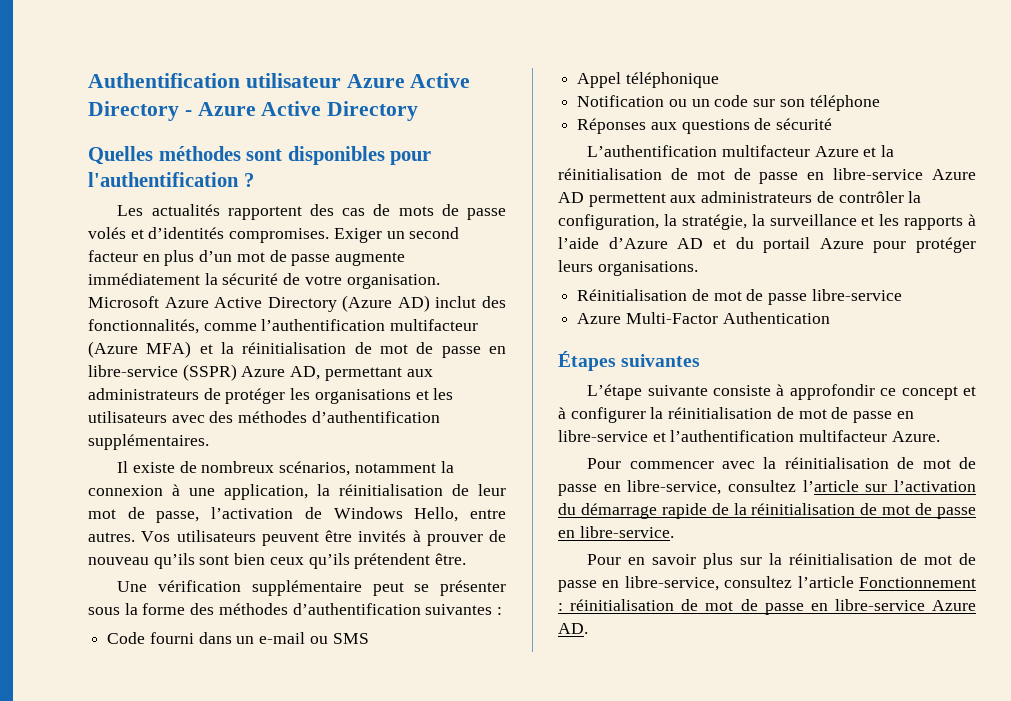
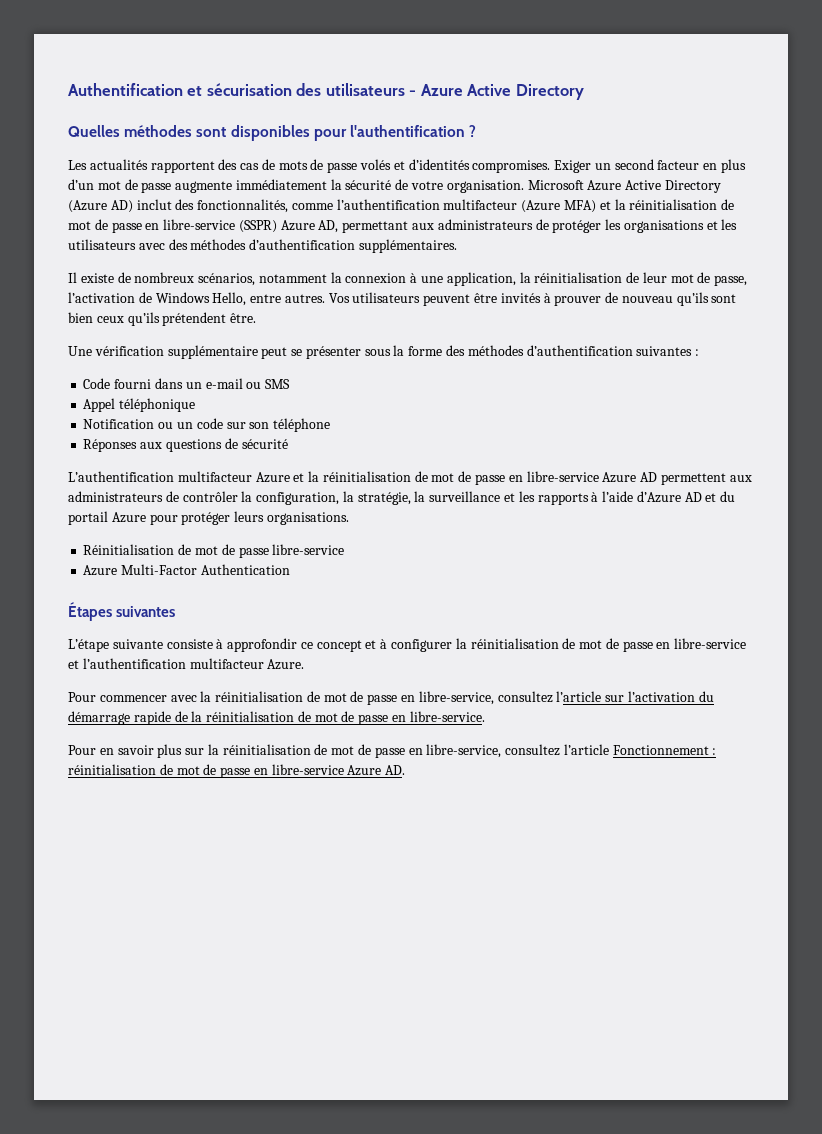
[245,73,471,88] [88,101,179,121] utilisateur Azure Active Directory -> [187,83,405,96] et sécurisation des utilisateurs

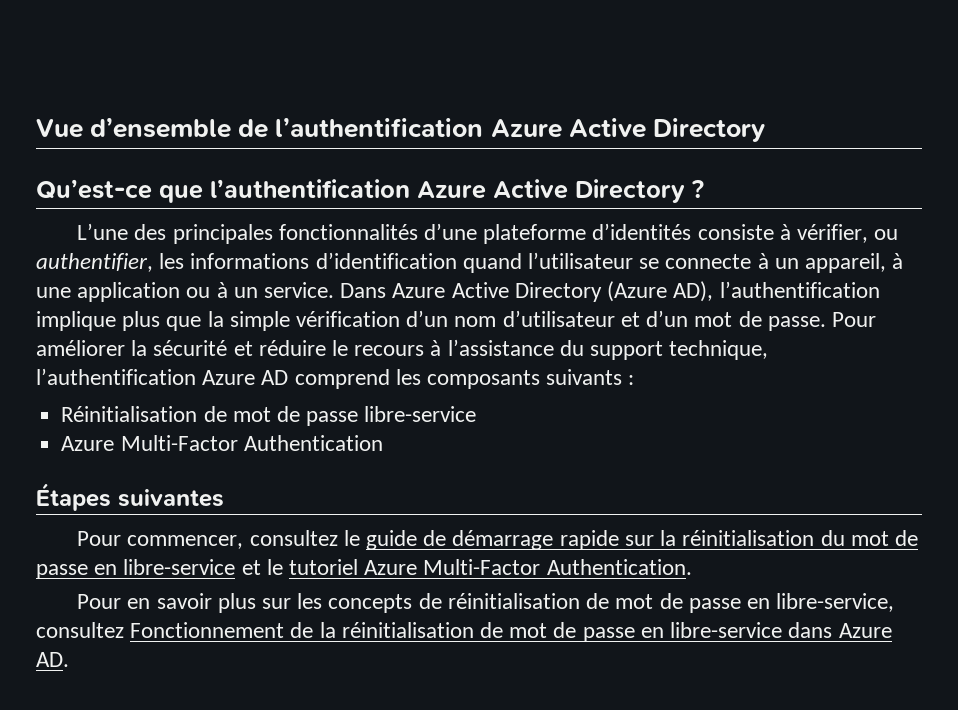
[68,83,584,100] [68,125,477,141] [68,159,747,173] [68,179,721,193] [68,199,735,213] [68,219,738,233] [68,239,457,253] [68,272,748,286] [68,292,737,306] [68,312,257,326] [68,345,700,359] [83,378,291,389] [83,398,196,412] [83,418,331,432] [83,438,288,452] [68,471,752,485] [68,491,736,505] [68,511,349,525] Authentification et sécurisation des utilisateurs - Azure Active Directory // Quelles méthodes sont disponibles pour l'authentification ? // Les actualités rapportent des cas de mots de passe volés et d’identités compromises. Exiger un second facteur en plus d’un mot de passe augmente immédiatement la sécurité de votre organisation. Microsoft Azure Active Directory (Azure AD) inclut des fonctionnalités, comme l’authentification multifacteur (Azure MFA) et la réinitialisation de mot de passe en libre-service (SSPR) Azure AD, permettant aux administrateurs de protéger les organisations et les utilisateurs avec des méthodes d’authentification supplémentaires. // Il existe de nombreux scénarios, notamment la connexion à une application, la réinitialisation de leur mot de passe, l’activation de Windows Hello, entre autres. Vos utilisateurs peuvent être invités à prouver de nouveau qu’ils sont bien ceux qu’ils prétendent être. // Une vérification supplémentaire peut se présenter sous la forme des méthodes d’authentification suivantes : // Code fourni dans un e-mail ou SMS // Appel téléphonique // Notification ou un code sur son téléphone // Réponses aux questions de sécurité // L’authentification multifacteur Azure et la réinitialisation de mot de passe en libre-service Azure AD permettent aux administrateurs de contrôler la configuration, la stratégie, la surveillance et les rapports à l’aide d’Azure AD et du portail Azure pour protéger leurs organisations. -> [36,118,765,142] [36,179,704,203] [77,223,899,244] [36,252,904,273] [36,281,880,302] [36,310,876,331] [36,339,769,360] [36,368,635,389] Vue d’ensemble de l’authentification Azure Active Directory // Qu’est-ce que l’authentification Azure Active Directory ? // L’une des principales fonctionnalités d’une plateforme d’identités consiste à vérifier, ou authentifier, les informations d’identification quand l’utilisateur se connecte à un appareil, à une application ou à un service. Dans Azure Active Directory (Azure AD), l’authentification implique plus que la simple vérification d’un nom d’utilisateur et d’un mot de passe. Pour améliorer la sécurité et réduire le recours à l’assistance du support technique, l’authentification Azure AD comprend les composants suivants :
[68,638,747,652] [68,658,305,670] [68,691,714,705] [68,711,485,725] [68,744,717,758] [68,764,344,778] L’étape suivante consiste à approfondir ce concept et à configurer la réinitialisation de mot de passe en libre-service et l’authentification multifacteur Azure. // Pour commencer avec la réinitialisation de mot de passe en libre-service, consultez l’article sur l’activation du démarrage rapide de la réinitialisation de mot de passe en libre-service. // Pour en savoir plus sur la réinitialisation de mot de passe en libre-service, consultez l’article Fonctionnement : réinitialisation de mot de passe en libre-service -> [77,530,918,550] [36,559,692,579] [77,593,895,613] [36,622,833,642] Pour commencer, consultez le guide de démarrage rapide sur la réinitialisation du mot de passe en libre-service et le tutoriel Azure Multi-Factor Authentication. // Pour en savoir plus sur les concepts de réinitialisation de mot de passe en libre-service, consultez Fonctionnement de la réinitialisation de mot de passe en libre-service dans

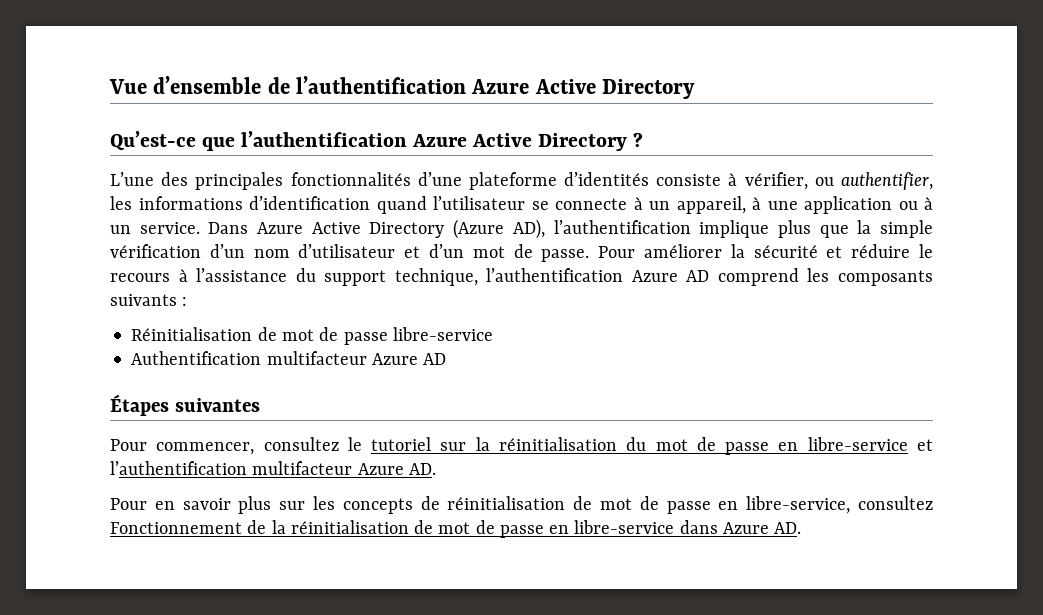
[61,435,383,451] Azure Multi-Factor Authentication -> [131,351,447,365] Authentification multifacteur Azure AD
[366,530,619,550] guide de démarrage rapide -> [371,437,432,451] tutoriel
[266,559,692,575] le tutoriel Azure Multi-Factor Authentication. -> [110,461,436,475] l’authentification multifacteur Azure AD.

